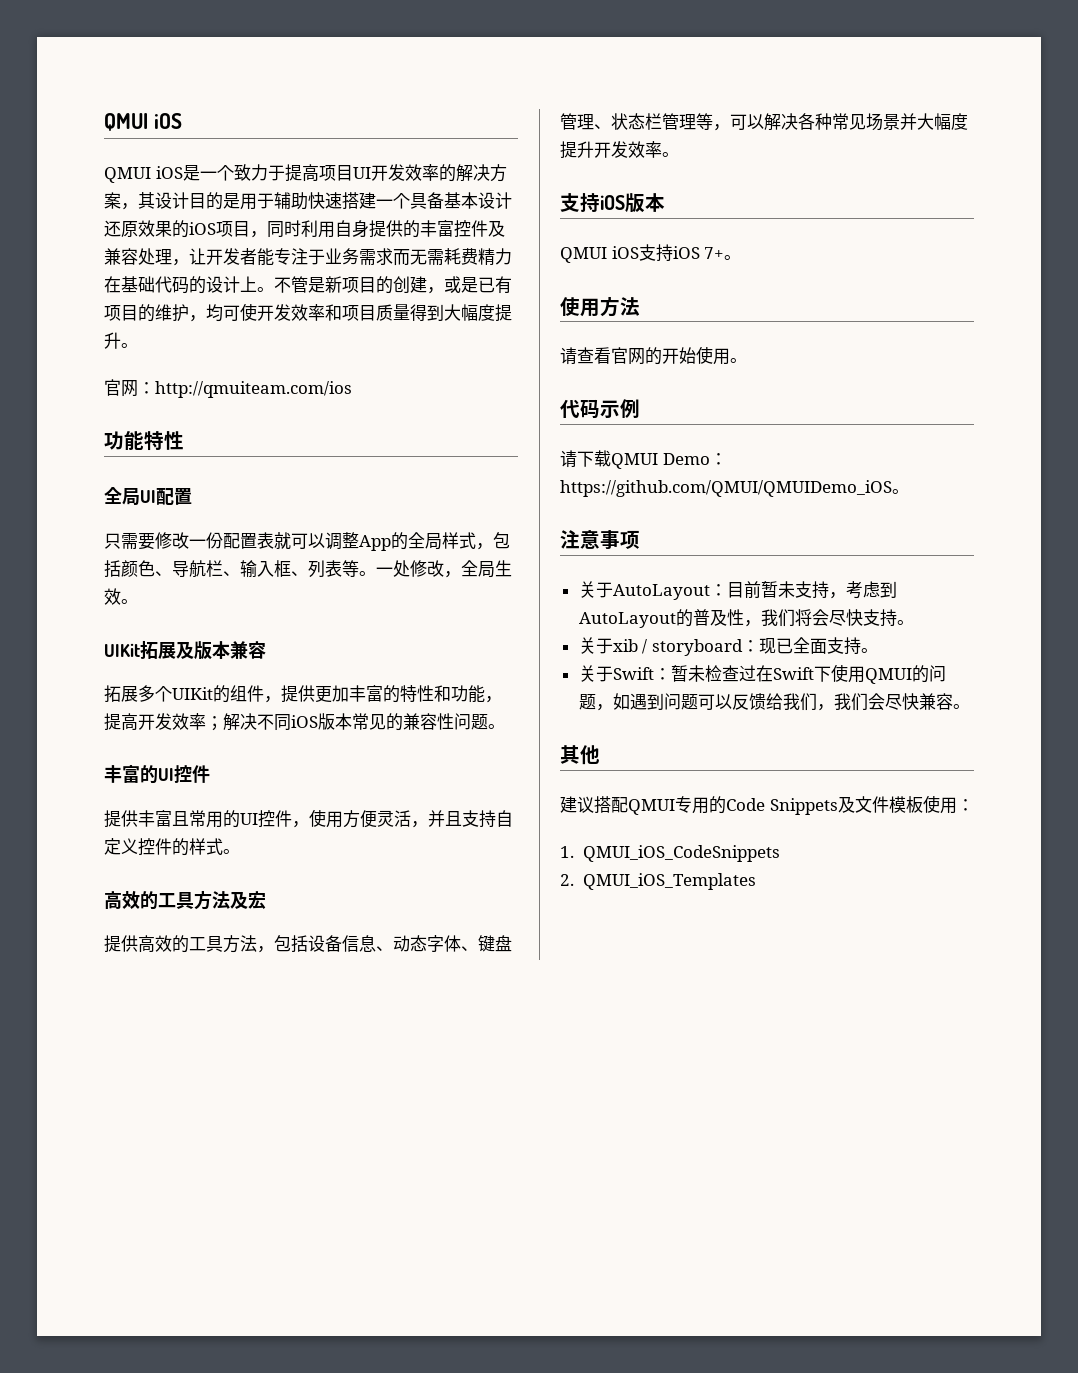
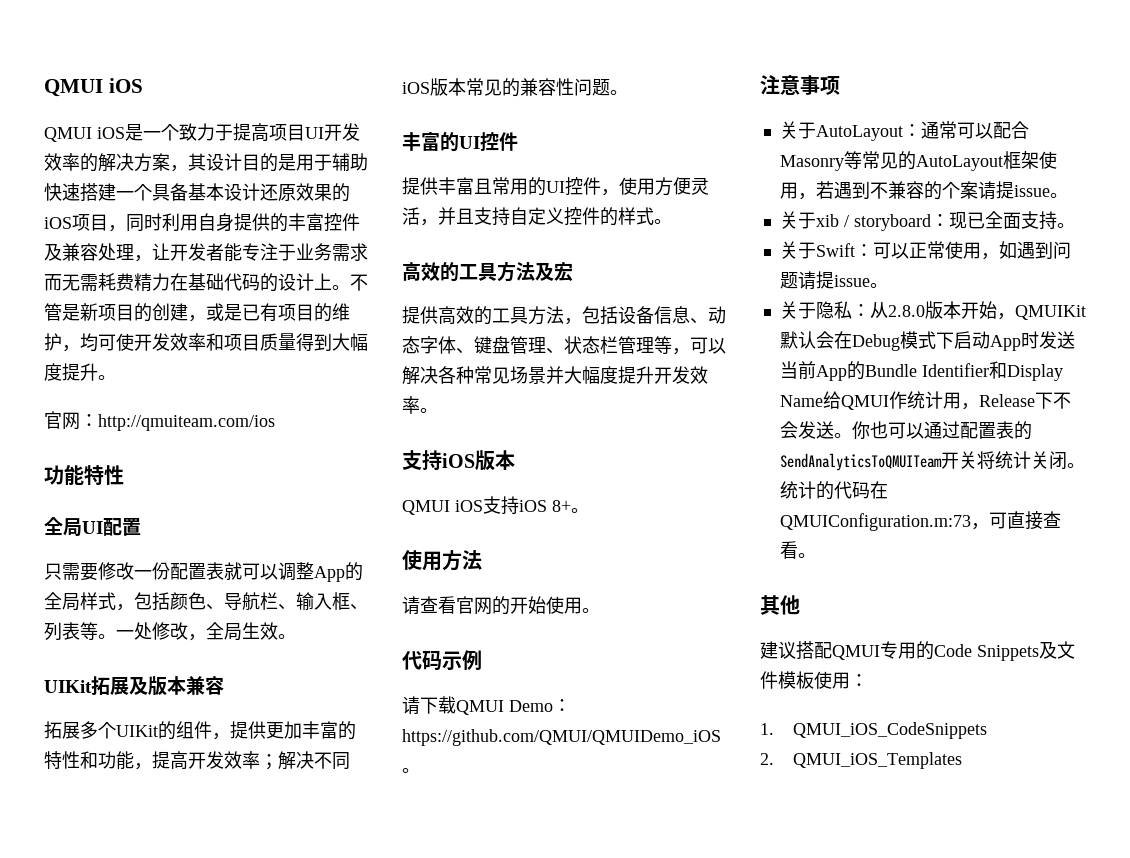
[704,247,725,259] 7+ -> [552,500,571,512] 8+
[726,581,897,599] [578,609,897,628] 目前暂未支持，考虑到AutoLayout的普及性，我们将会尽快支持 -> [920,121,1029,139] [779,151,1057,171] [779,181,1050,200] 通常可以配合Masonry等常见的AutoLayout框架使用，若遇到不兼容的个案请提issue
[670,664,946,684] [578,693,953,711] 暂未检查过在Swift下使用QMUI的问题，如遇到问题可以反馈给我们，我们会尽快兼容 -> [872,241,1071,260] [779,271,888,290] [779,301,1086,320] [779,331,1075,351] [779,361,1063,381] [779,391,1071,410] [779,421,1032,440] [779,451,1085,471] [779,481,888,500] [779,511,1061,531] [779,541,798,559] 可以正常使用，如遇到问题请提issue。 // 关于隐私：从2.8.0版本开始，QMUIKit默认会在Debug模式下启动App时发送当前App的Bundle Identifier和Display Name给QMUI作统计用，Release下不会发送。你也可以通过配置表的SendAnalyticsToQMUITeam开关将统计关闭。统计的代码在QMUIConfiguration.m:73，可直接查看

